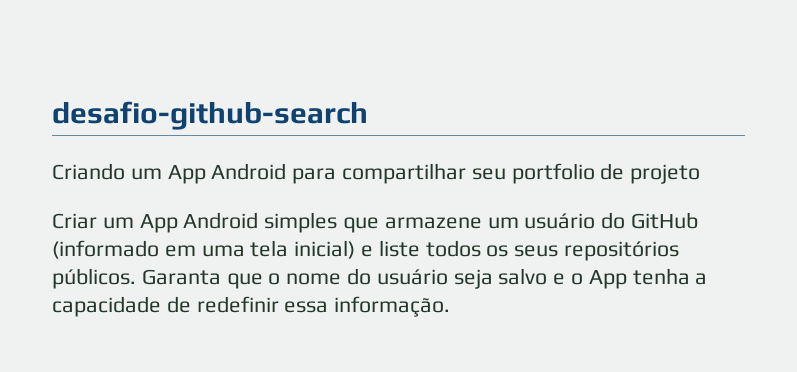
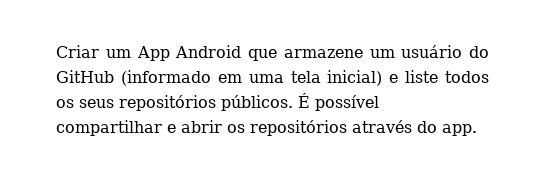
[52,101,368,130] [52,163,701,184] desafio-github-search // Criando um App Android para compartilhar seu portfolio de projeto // -> (56, 51) none
[264,212,338,233] simples -> (242, 51) none
[141,268,708,289] [52,296,451,317] Garanta que o nome do usuário seja salvo e o App tenha a capacidade de redefinir essa informação. -> [298,93,379,111] [56,120,477,136] É possível compartilhar e abrir os repositórios através do app.

